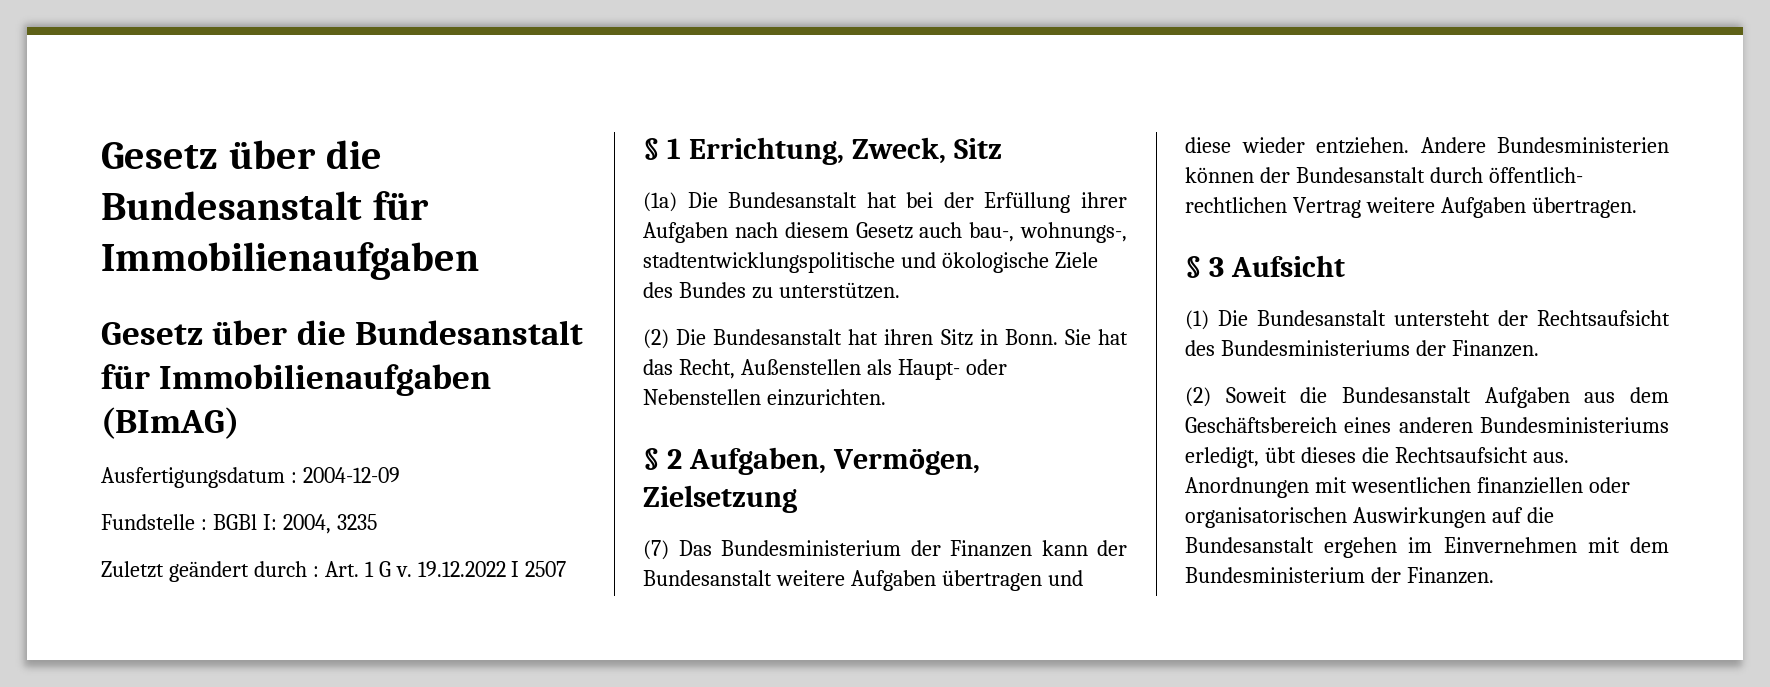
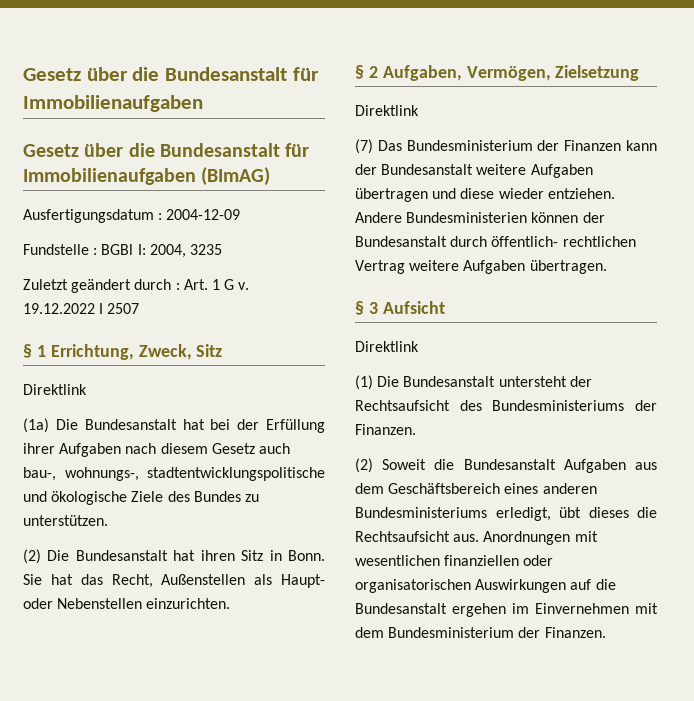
(1002, 148) none -> [23,384,87,395] // Direktlink
(797, 499) none -> [355,105,419,116] // Direktlink
(1345, 266) none -> [355,341,419,352] // Direktlink

